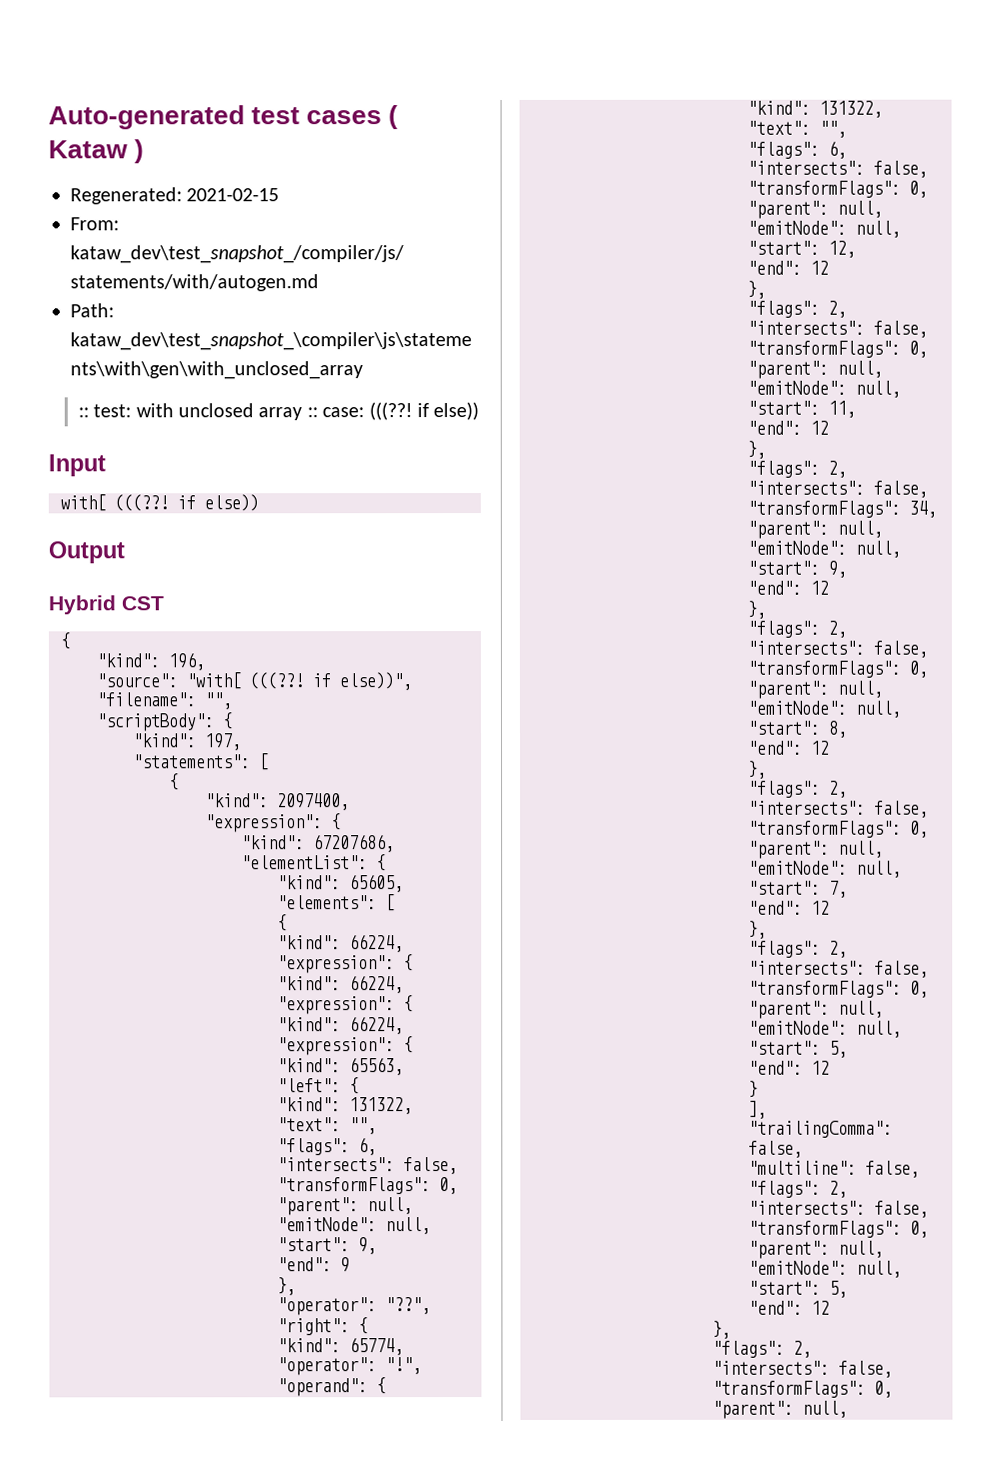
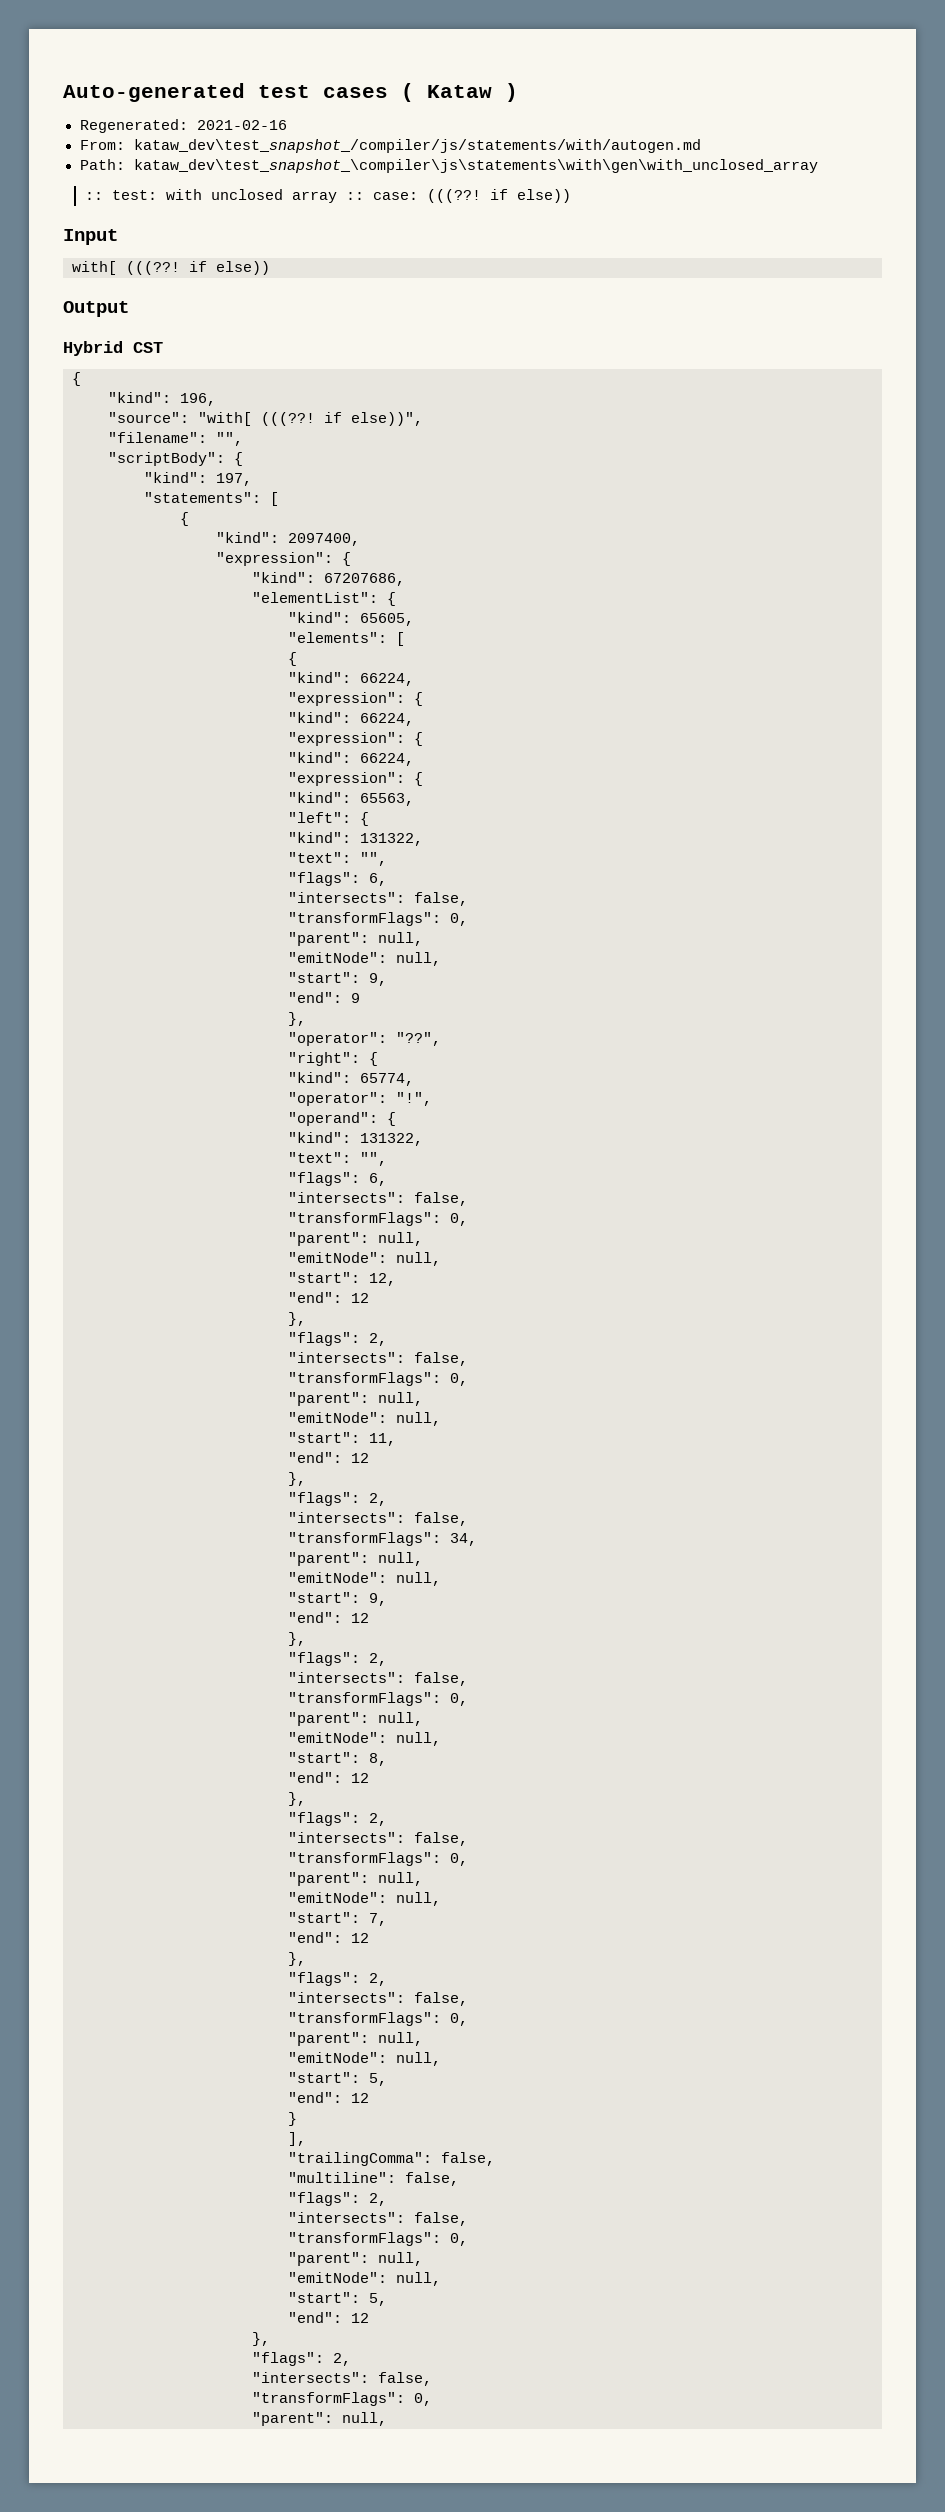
[186,188,280,202] 2021-02-15 -> [196,120,287,130] 2021-02-16

